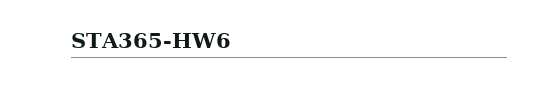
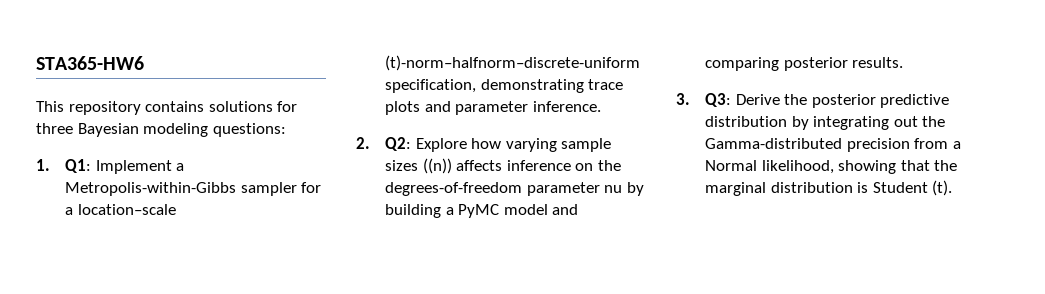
(231, 40) none -> [36,101,298,115] [36,123,286,137] [36,159,185,174] [64,182,322,196] [64,204,176,215] [384,55,640,71] [384,79,624,93] [384,101,601,115] [356,137,612,152] [384,158,621,174] [384,182,644,196] [384,204,579,218] [704,57,904,71] [676,93,950,108] [704,116,946,130] [704,138,961,152] [704,160,958,174] [704,180,953,196] // This repository contains solutions for three Bayesian modeling questions: // 1. Q1: Implement a Metropolis-within-Gibbs sampler for a location–scale (t)-norm–halfnorm–discrete-uniform specification, demonstrating trace plots and parameter inference. // 2. Q2: Explore how varying sample sizes ((n)) affects inference on the degrees-of-freedom parameter nu by building a PyMC model and comparing posterior results. // 3. Q3: Derive the posterior predictive distribution by integrating out the Gamma-distributed precision from a Normal likelihood, showing that the marginal distribution is Student (t).

